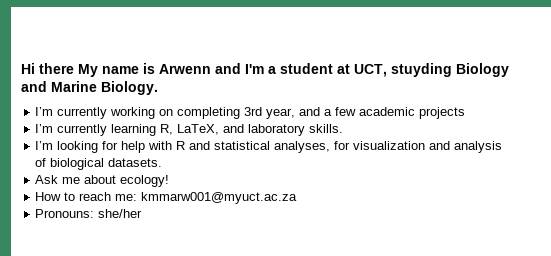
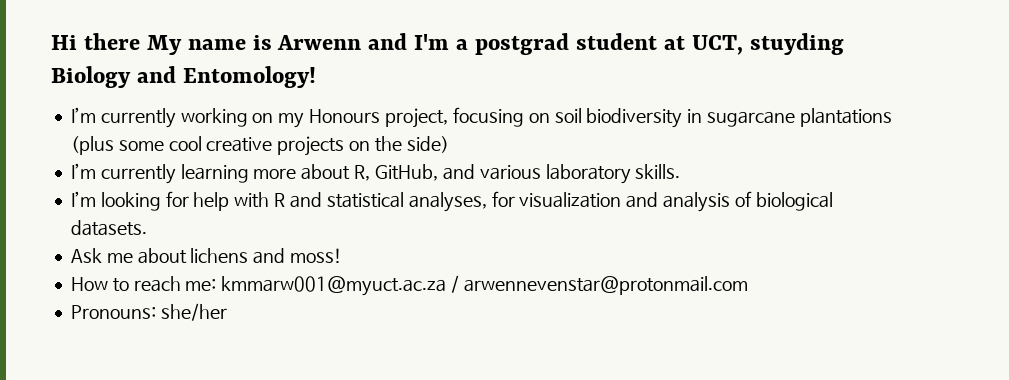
(276, 70) none -> [474,33,569,55] postgrad
[51,81,158,95] Marine Biology. -> [182,66,316,88] Entomology!
[177,107,466,119] [35,124,245,136] completing 3rd year, and a few academic projects // I’m currently learning R, LaTeX, and -> [278,107,892,128] [70,136,449,156] [70,163,541,184] my Honours project, focusing on soil biodiversity in sugarcane plantations (plus some cool creative projects on the side) // I’m currently learning more about R, GitHub, and various
[120,175,170,187] ecology! -> [190,248,343,264] lichens and moss!
(298, 198) none -> [451,275,748,295] / arwennevenstar@protonmail.com

